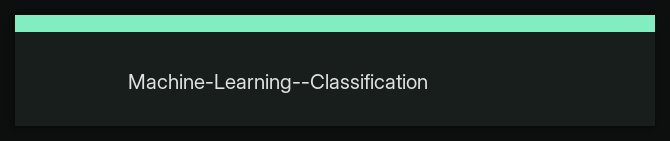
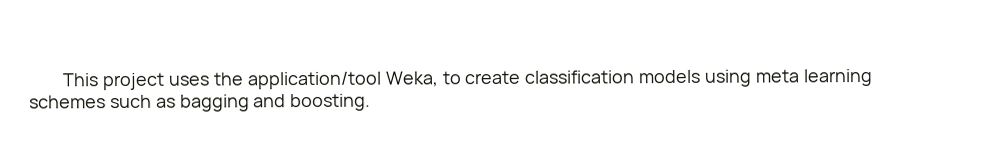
[128,74,428,93] Machine-Learning--Classification -> [62,68,873,91] [29,93,372,112] This project uses the application/tool Weka, to create classification models using meta learning schemes such as bagging and boosting.

